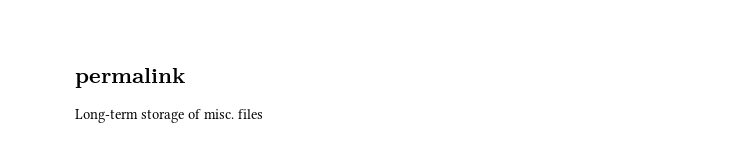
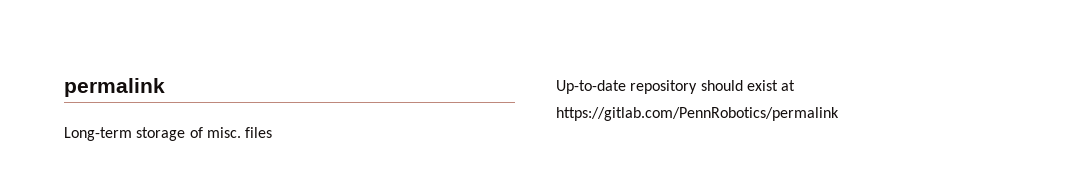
(263, 114) none -> [556,80,796,94] [556,107,839,121] // Up-to-date repository should exist at https://gitlab.com/PennRobotics/permalink

